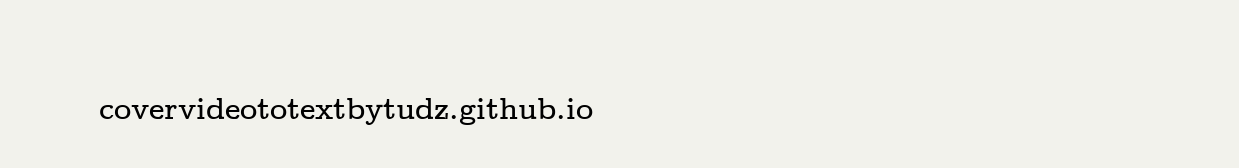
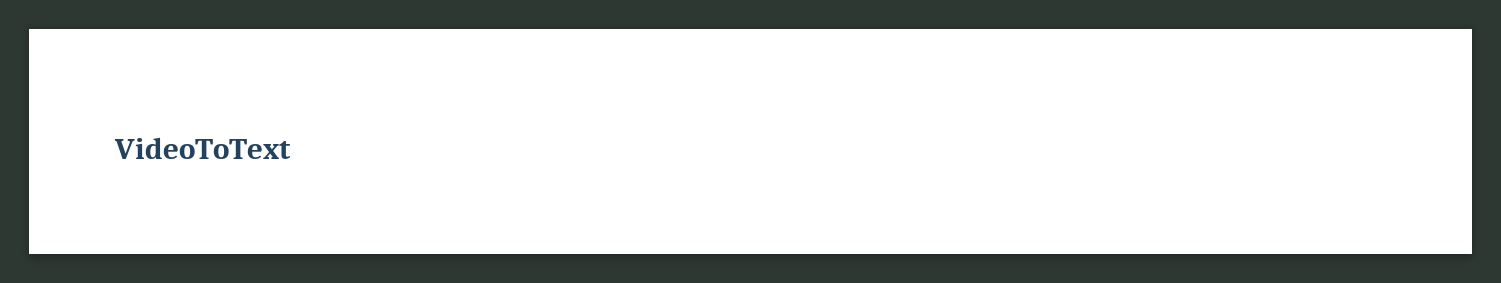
[99,98,593,125] covervideototextbytudz.github.io -> [114,137,291,159] VideoToText

